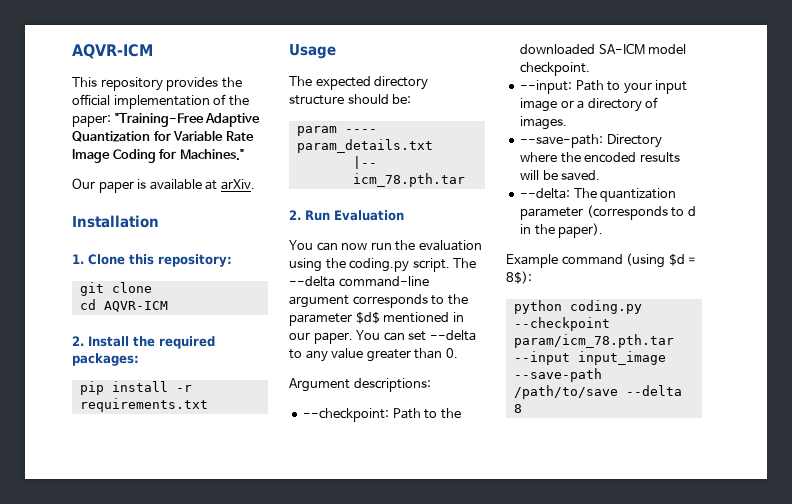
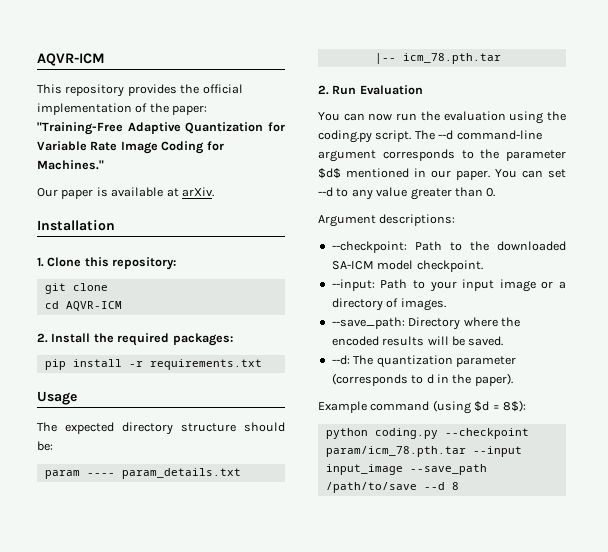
[289,276,335,287] --delta -> [438,130,454,140] --d
[429,330,476,341] --delta -> [318,187,333,197] --d
[520,134,604,148] --save-path: -> [331,317,405,329] --save_path:
[520,188,571,199] --delta: -> [331,355,350,365] --d:
[513,368,602,382] [513,385,682,399] --save-path /path/to/save --delta -> [409,464,487,475] [325,482,445,493] --save_path /path/to/save --d

